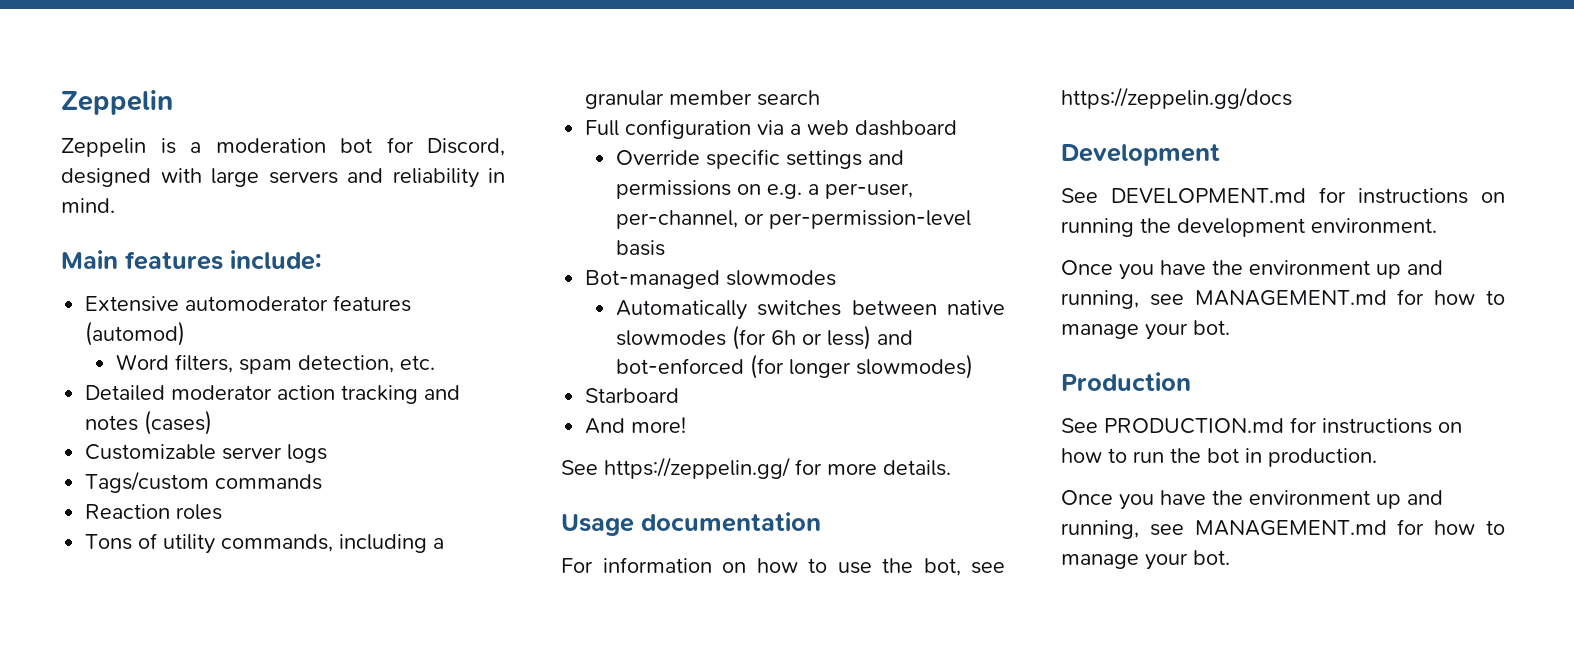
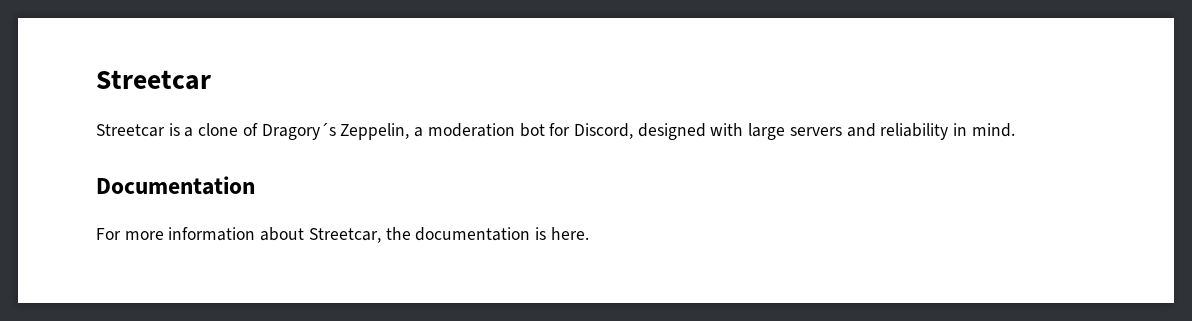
[61,90,173,115] [61,138,176,157] Zeppelin // Zeppelin is -> [96,70,211,90] [96,123,410,140] Streetcar // Streetcar is a clone of Dragory´s Zeppelin,
[61,250,322,270] [85,295,412,312] [85,321,186,346] [115,354,435,374] [85,385,461,404] [85,410,213,435] [85,444,328,463] [85,471,323,493] [85,504,223,520] [85,533,445,554] [585,90,821,109] [585,119,958,139] [615,149,904,169] [615,180,913,199] [615,210,971,229] [615,240,665,256] [585,270,837,289] [615,300,1005,320] [615,325,913,350] [615,354,973,379] [585,388,680,403] [585,417,687,434] [561,457,951,479] [561,512,821,536] [561,557,1005,576] [1061,87,1292,109] [1061,144,1220,166] [1061,187,1505,204] [1061,218,1437,237] [1061,260,1443,280] [1061,289,1505,309] [1061,320,1230,340] [1061,372,1191,391] [1061,417,1462,434] [1061,448,1377,467] [1061,490,1443,510] [1061,519,1505,539] [1061,550,1230,570] Main features include: // Extensive automoderator features (automod) // Word filters, spam detection, etc. // Detailed moderator action tracking and notes (cases) // Customizable server logs // Tags/custom commands // Reaction roles // Tons of utility commands, including a granular member search // Full configuration via a web dashboard // Override specific settings and permissions on e.g. a per-user, per-channel, or per-permission-level basis // Bot-managed slowmodes // Automatically switches between native slowmodes (for 6h or less) and bot-enforced (for longer slowmodes) // Starboard // And more! // See https://zeppelin.gg/ for more details. // Usage documentation // For information on how to use the bot, see https://zeppelin.gg/docs // Development // See DEVELOPMENT.md for instructions on running the development environment. // Once you have the environment up and running, see MANAGEMENT.md for how to manage your bot. // Production // See PRODUCTION.md for instructions on how to run the bot in production. // Once you have the environment up and running, see MANAGEMENT.md for how to manage your bot. -> [96,176,255,195] [96,227,589,243] Documentation // For more information about Streetcar, the documentation is here.

